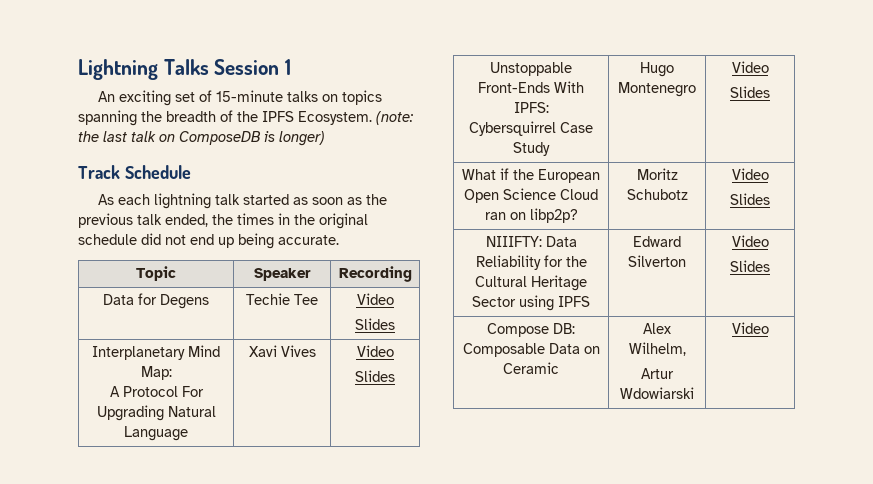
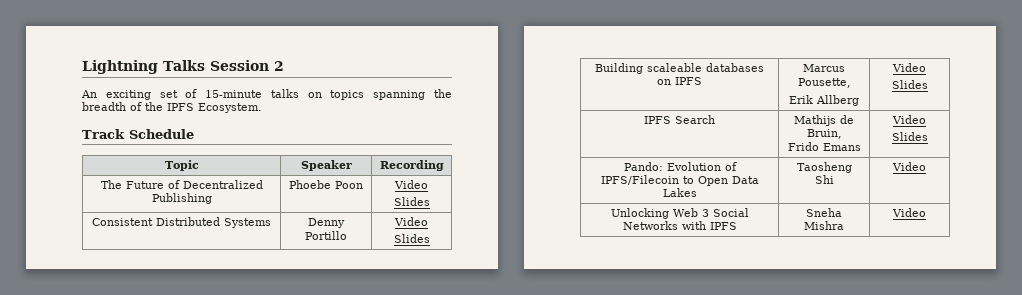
[284,59,291,75] 1 -> [273,61,284,71] 2
[376,111,413,125] [78,131,325,146] [78,165,191,179] [97,193,387,209] [78,213,368,229] [78,233,339,249] [136,266,176,281] [253,268,311,281] [338,266,412,282] [103,293,209,309] [246,293,318,305] [356,293,394,305] [355,318,395,330] [92,345,220,360] [140,366,172,380] [109,386,204,397] [96,405,216,421] [124,426,188,441] [248,345,316,357] [356,345,394,357] [355,370,395,382] [490,62,572,76] [478,81,584,93] [513,102,549,113] [469,121,593,136] [513,142,550,156] [640,62,674,77] [618,82,696,97] [731,61,769,73] [730,86,770,98] [462,168,600,183] [464,188,598,203] [484,208,578,223] [636,168,678,180] [626,189,688,200] [731,168,769,180] [730,193,770,205] [485,236,577,247] [475,255,587,270] [475,275,587,291] [472,295,590,311] [633,236,681,247] [628,255,686,267] [731,235,769,247] [730,260,770,272] [487,323,575,337] [462,343,600,357] [503,362,559,374] [643,323,671,334] [628,342,686,356] [641,368,674,379] [620,387,694,399] [731,322,769,334] (note: the last talk on ComposeDB is longer) // Track Schedule // As each lightning talk started as soon as the previous talk ended, the times in the original schedule did not end up being accurate. // Topic | Speaker | Recording // Data for Degens | Techie Tee | Video // Slides // Interplanetary Mind Map: // A Protocol For Upgrading Natural Language | Xavi Vives | Video // Slides // Unstoppable Front-Ends With IPFS: // Cybersquirrel Case Study | Hugo Montenegro | Video // Slides // What if the European Open Science Cloud ran on libp2p? | Moritz Schubotz | Video // Slides // NIIIFTY: Data Reliability for the Cultural Heritage Sector using IPFS | Edward Silverton | Video // Slides // Compose DB: Composable Data on Ceramic | Alex Wilhelm, // Artur Wdowiarski | Video -> [82,129,194,139] [164,160,199,171] [300,160,352,171] [379,160,444,171] [100,180,263,189] [151,193,212,204] [289,180,363,189] [394,180,428,189] [393,197,430,206] [92,217,271,228] [308,218,345,228] [305,231,347,240] [394,217,428,226] [393,234,430,243] [595,63,764,74] [657,77,702,85] [803,64,845,72] [797,78,851,88] [789,95,859,106] [892,63,926,72] [891,80,928,89] [644,115,715,124] [794,115,854,126] [806,129,842,139] [787,142,861,151] [892,115,926,124] [891,132,928,141] [623,162,737,171] [600,175,759,186] [662,188,697,197] [796,162,852,173] [814,175,834,184] [892,162,926,171] [610,208,749,219] [622,221,737,230] [806,208,842,217] [804,221,844,230] [892,208,926,217] // Track Schedule // Topic | Speaker | Recording // The Future of Decentralized Publishing | Phoebe Poon | Video // Slides // Consistent Distributed Systems | Denny Portillo | Video // Slides // Building scaleable databases on IPFS | Marcus Pousette, // Erik Allberg | Video // Slides // IPFS Search | Mathijs de Bruin, // Frido Emans | Video // Slides // Pando: Evolution of IPFS/Filecoin to Open Data Lakes | Taosheng Shi | Video // Unlocking Web 3 Social Networks with IPFS | Sneha Mishra | Video

